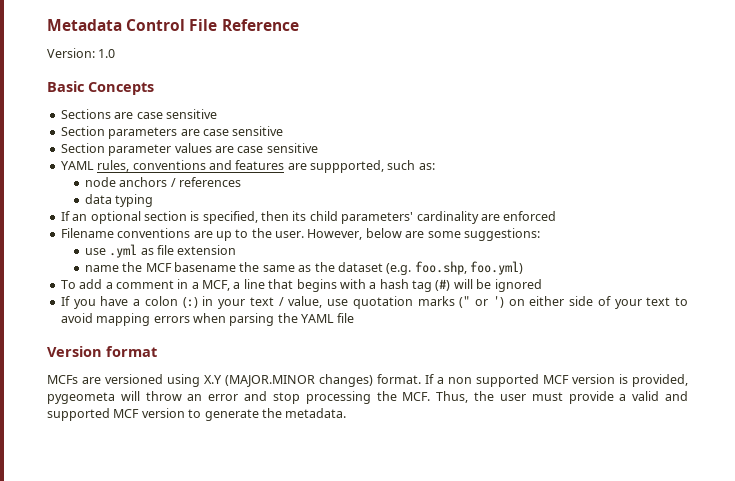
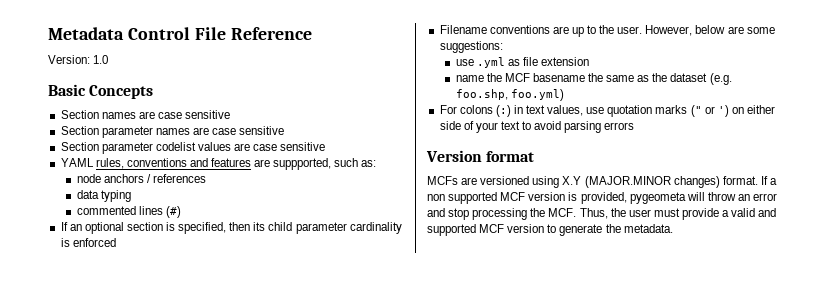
[60,109,217,119] [60,126,284,139] [60,143,172,156] // Sections are case sensitive // Section parameters are case sensitive // Section parameter -> [60,110,231,119] [60,126,285,138] [60,142,196,154] // Section names are case sensitive // Section parameter names are case sensitive // Section parameter codelist
(154, 200) none -> [76,206,181,218] // commented lines (#)
[341,211,500,224] parameters' cardinality are -> [295,222,402,234] [60,238,70,247] parameter cardinality is
[60,279,542,292] [60,296,323,309] To add a comment in a MCF, a line that begins with a hash tag (#) will be ignored // If you have a colon (:) in your text / value, -> [439,105,584,117] For colons (:) in text values,
[96,313,151,326] mapping -> [564,121,602,133] parsing
[192,313,355,326] when parsing the YAML file -> (635, 126) none

